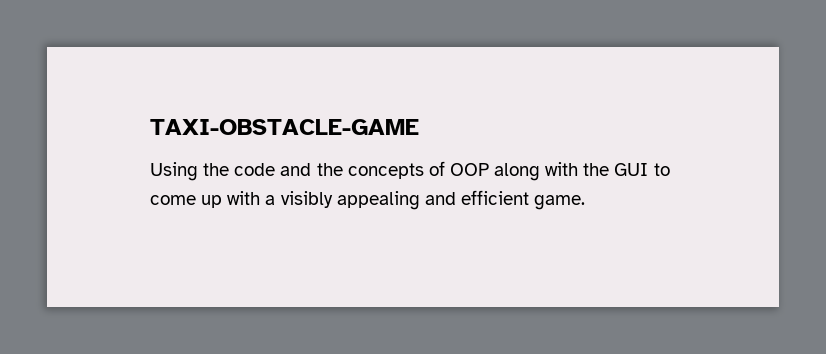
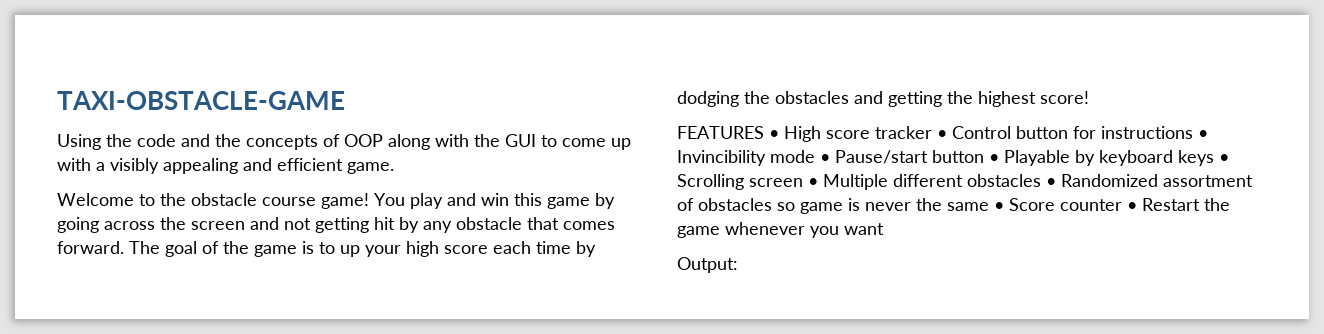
(586, 202) none -> [57,193,615,209] [57,217,615,233] [57,241,596,257] [677,91,1089,107] [677,126,1208,142] [677,150,1229,166] [677,174,1253,190] [677,198,1230,214] [677,222,884,238] [677,257,738,273] // Welcome to the obstacle course game! You play and win this game by going across the screen and not getting hit by any obstacle that comes forward. The goal of the game is to up your high score each time by dodging the obstacles and getting the highest score! // FEATURES • High score tracker • Control button for instructions • Invincibility mode • Pause/start button • Playable by keyboard keys • Scrolling screen • Multiple different obstacles • Randomized assortment of obstacles so game is never the same • Score counter • Restart the game whenever you want // Output:

